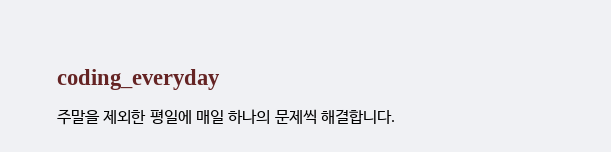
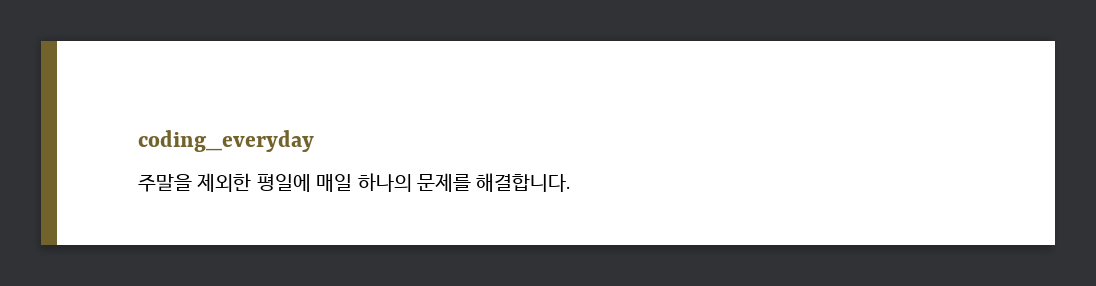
[274,109,317,124] 문제씩 -> [417,173,471,192] 문제를

